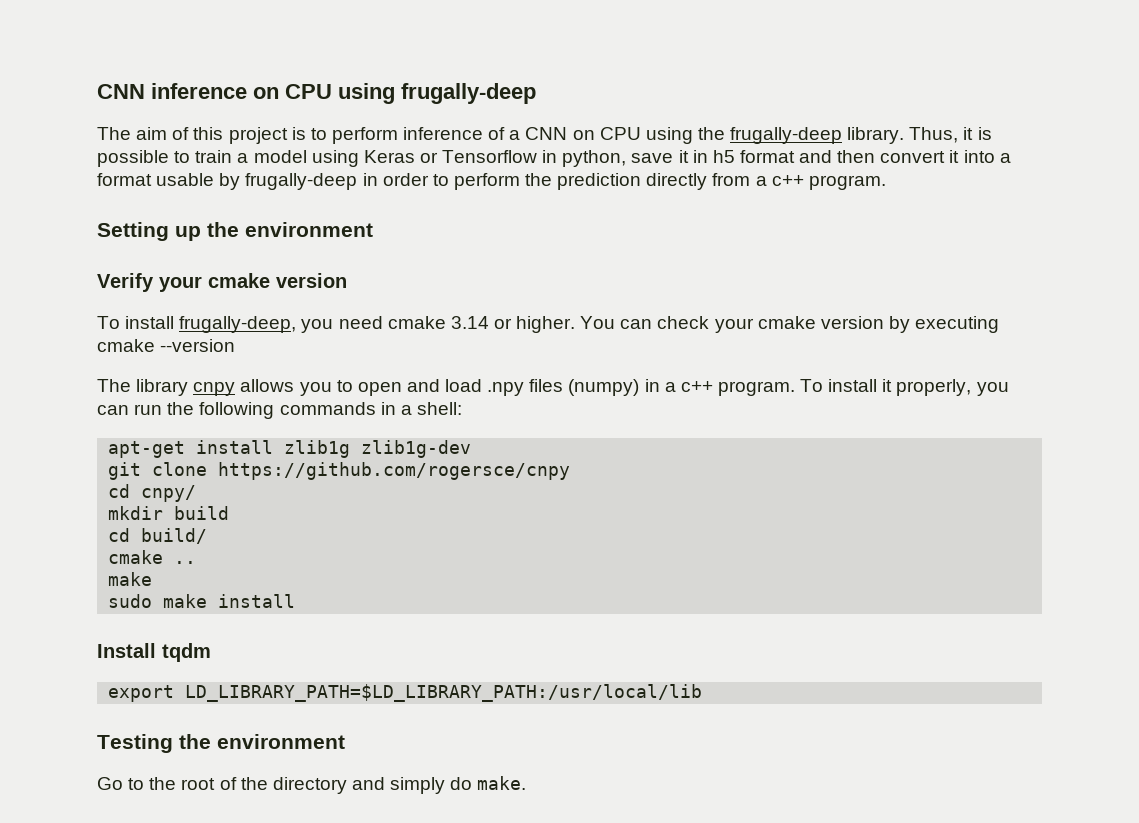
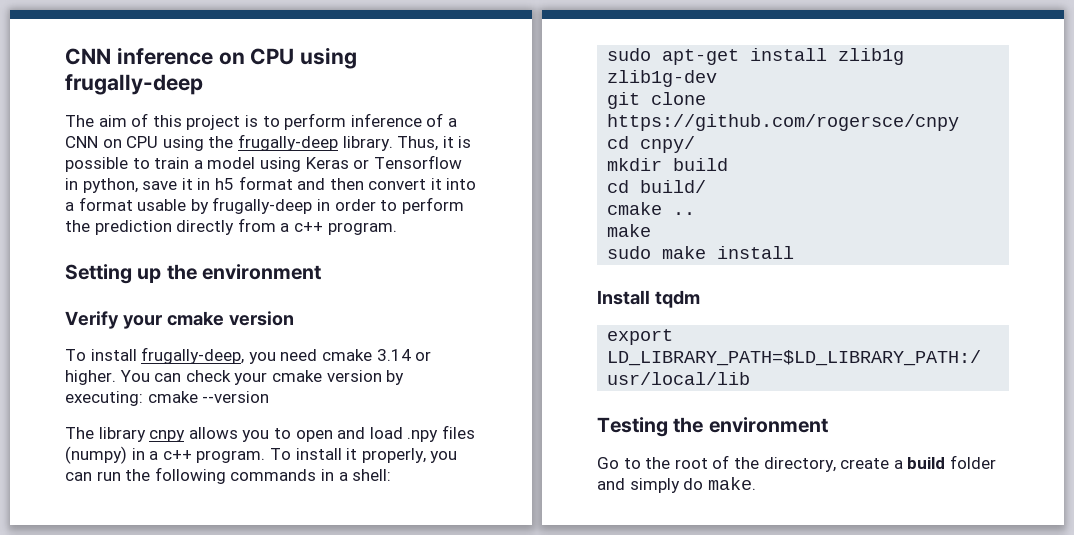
[915,316,1000,333] executing -> [65,391,143,406] executing:
(462, 408) none -> [607,48,652,61] sudo
[272,777,347,794] directory -> [763,455,996,472] directory, create a build folder

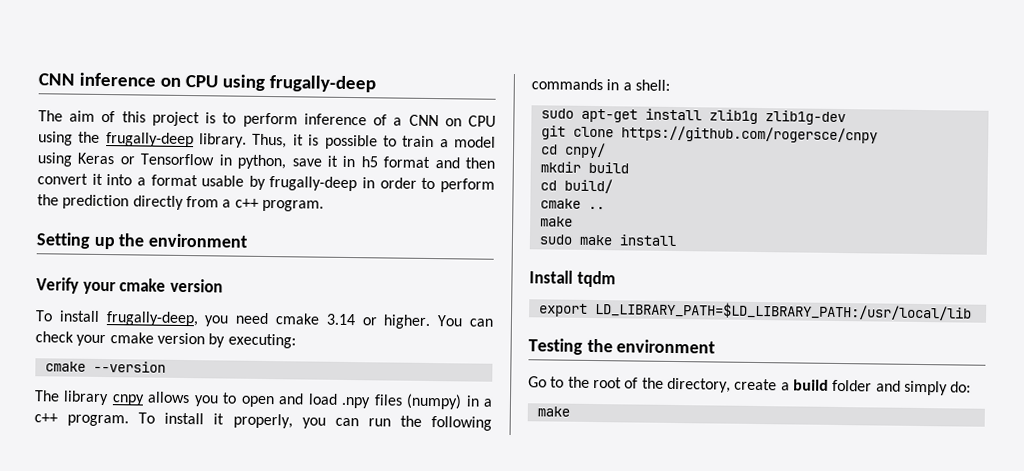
(143, 398) none -> (296, 341) //
[683,477,756,490] do make. -> [950,381,972,393] [536,406,570,417] do: // make

